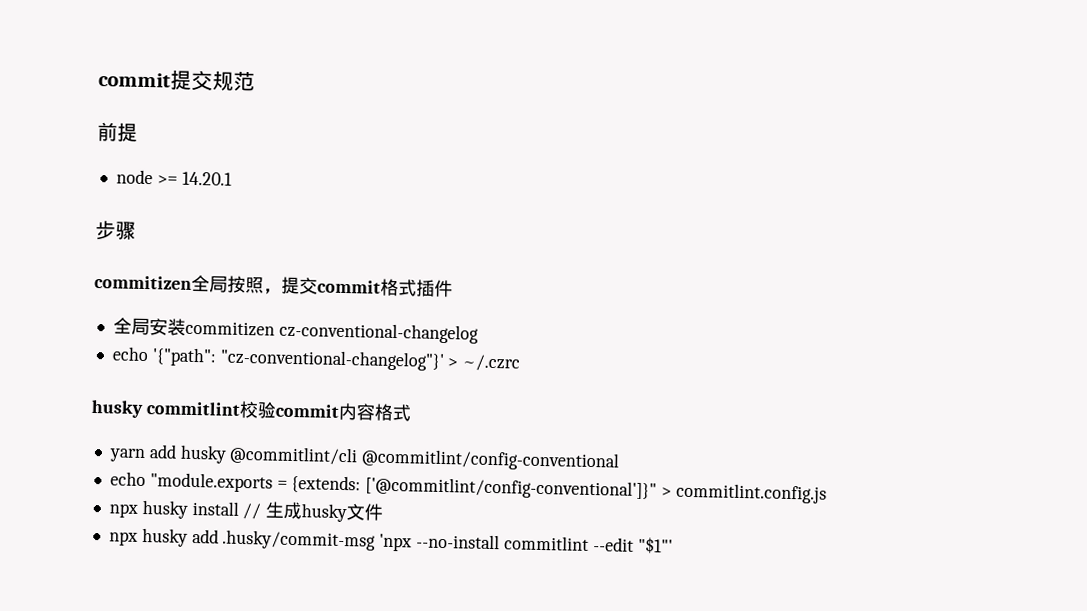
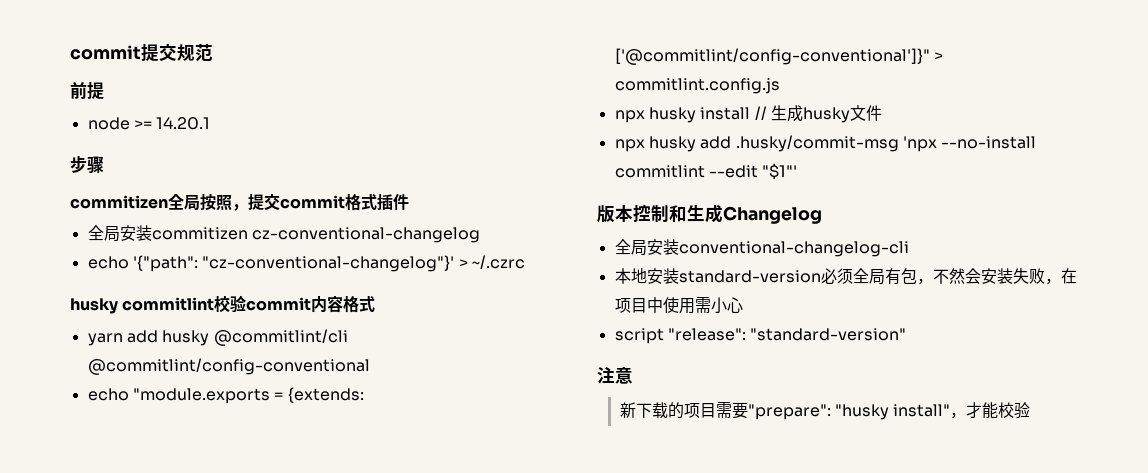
(673, 545) none -> [597,204,822,224] [614,239,909,257] [614,268,1077,285] [614,297,743,314] [614,328,907,344] [597,367,633,384] [619,402,1031,420] // 版本控制和生成Changelog // 全局安装conventional-changelog-cli // 本地安装standard-version必须全局有包，不然会安装失败，在项目中使用需小心 // script "release": "standard-version" // 注意 // 新下载的项目需要"prepare": "husky install"，才能校验

